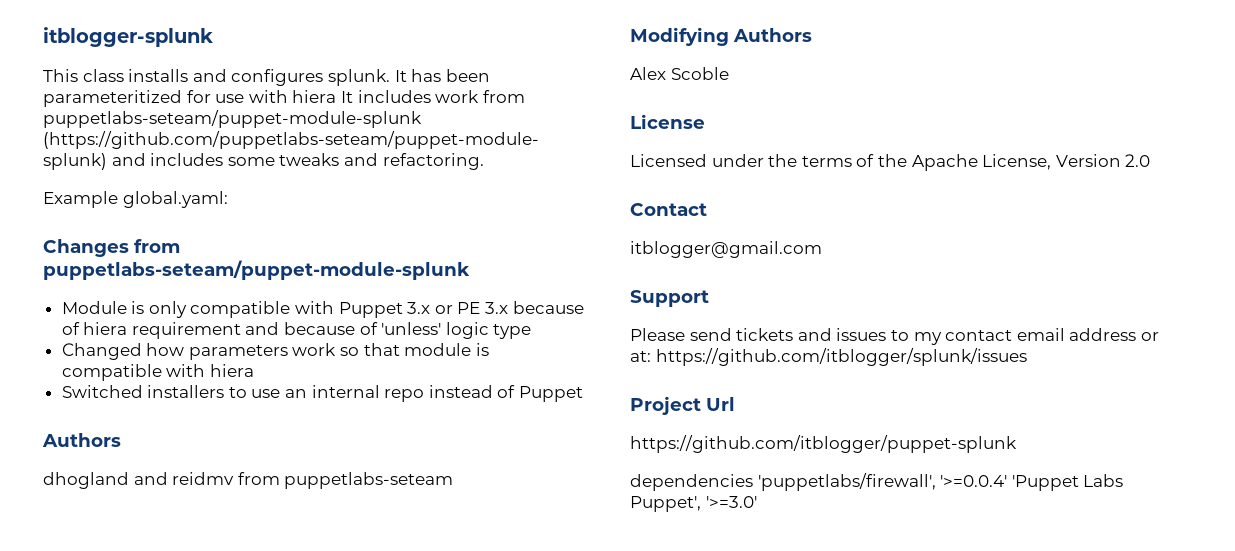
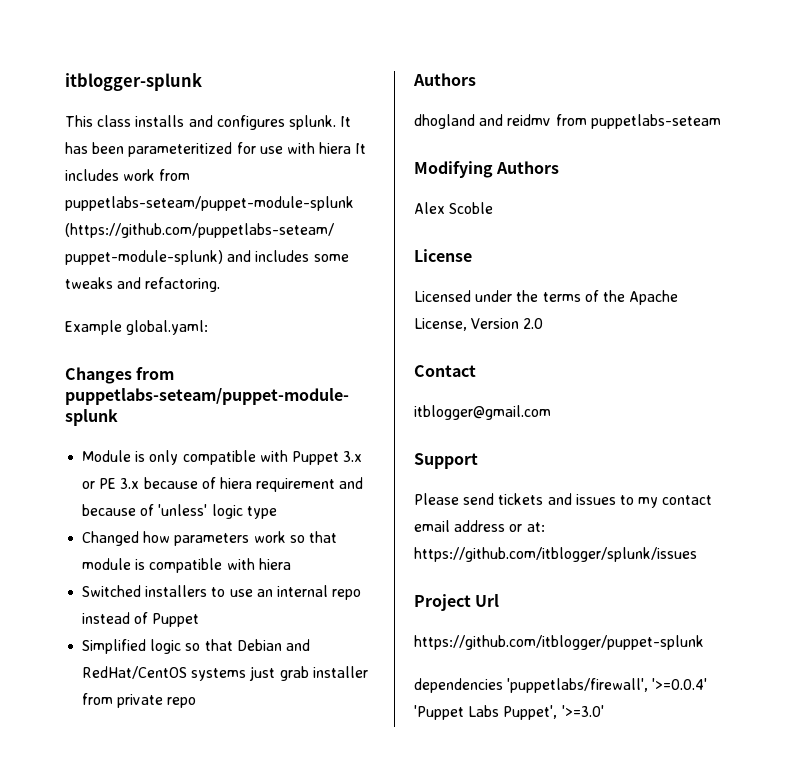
(584, 394) none -> [82,639,310,654] [82,666,368,681] [82,693,197,708] // Simplified logic so that Debian and RedHat/CentOS systems just grab installer from private repo

